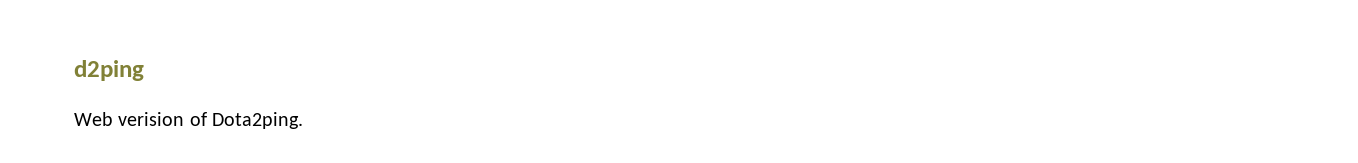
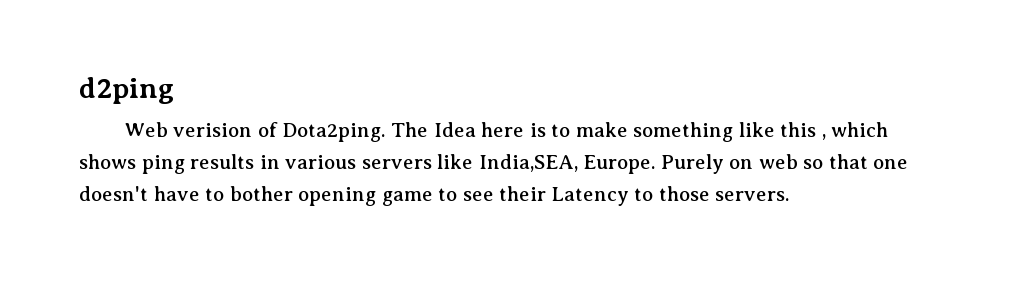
(304, 120) none -> [390,122,889,142] [79,154,909,174] [79,186,790,206] The Idea here is to make something like this , which shows ping results in various servers like India,SEA, Europe. Purely on web so that one doesn't have to bother opening game to see their Latency to those servers.

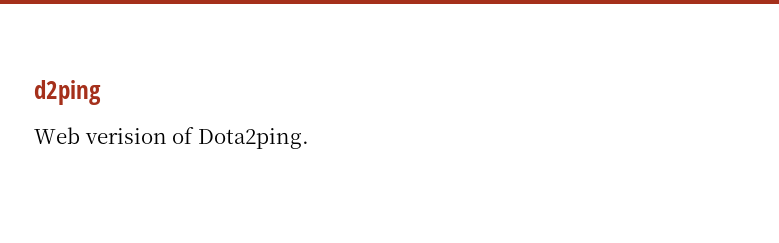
[390,122,889,142] [79,154,909,174] [79,186,790,206] The Idea here is to make something like this , which shows ping results in various servers like India,SEA, Europe. Purely on web so that one doesn't have to bother opening game to see their Latency to those servers. -> (309, 138) none

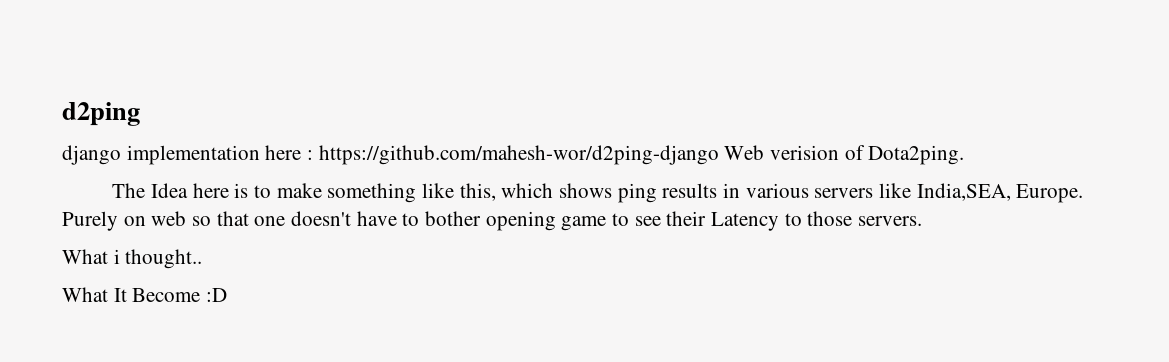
(101, 92) none -> [62,145,719,165] django implementation here : https://github.com/mahesh-wor/d2ping-django
(309, 138) none -> [112,183,1084,203] [62,211,923,231] [62,249,203,269] [62,287,228,302] // The Idea here is to make something like this, which shows ping results in various servers like India,SEA, Europe. Purely on web so that one doesn't have to bother opening game to see their Latency to those servers. // What i thought.. // What It Become :D

